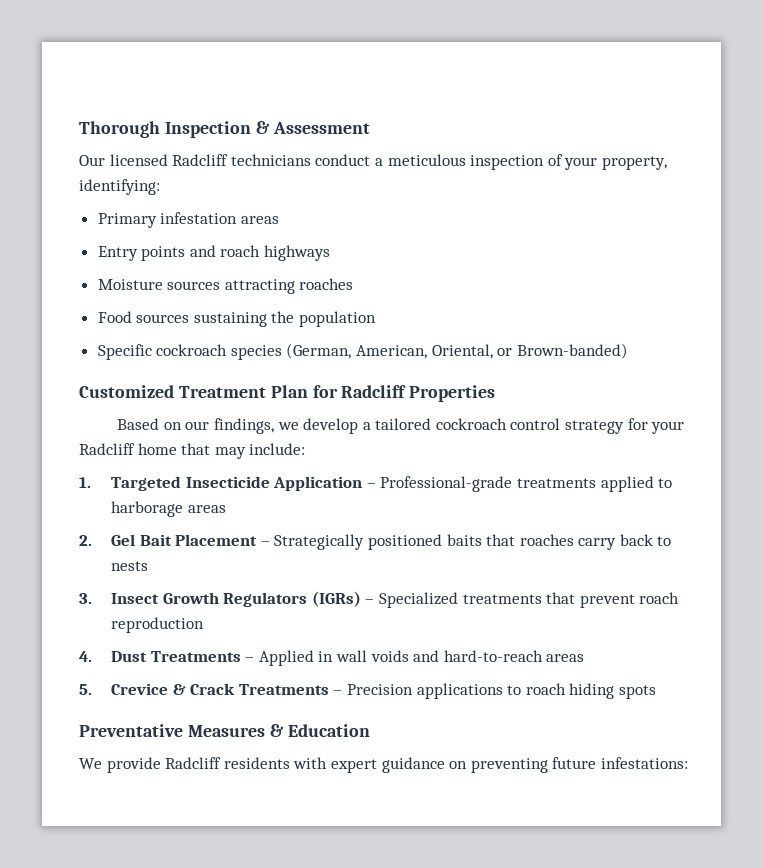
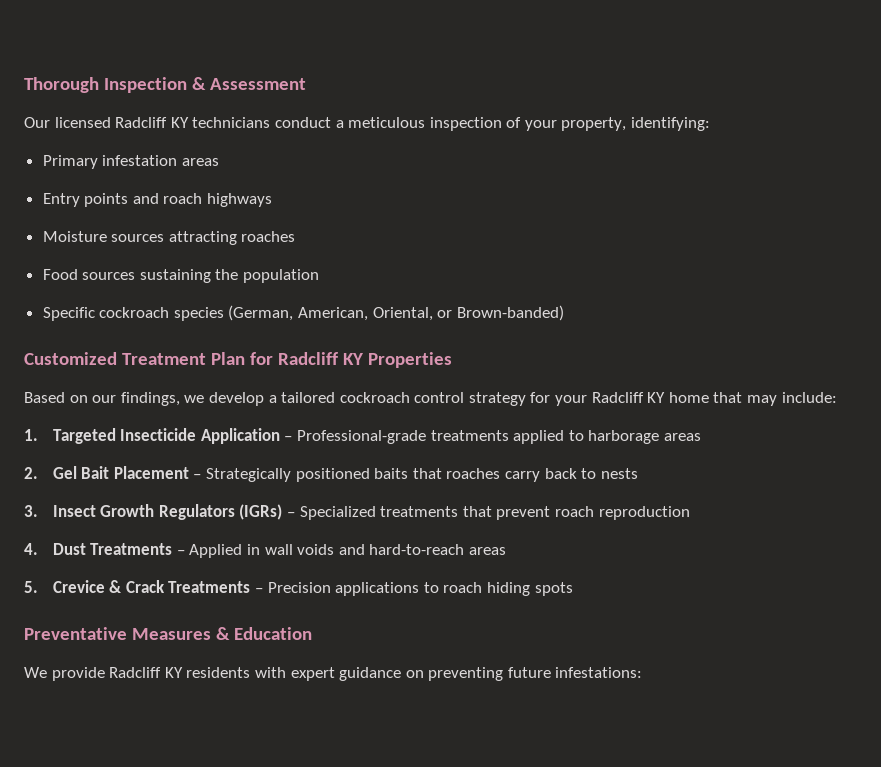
(229, 160) none -> [170,117,189,128] KY
(407, 391) none -> [342,353,364,365] KY
(135, 449) none -> [647,392,666,403] KY
(222, 763) none -> [164,667,183,678] KY

